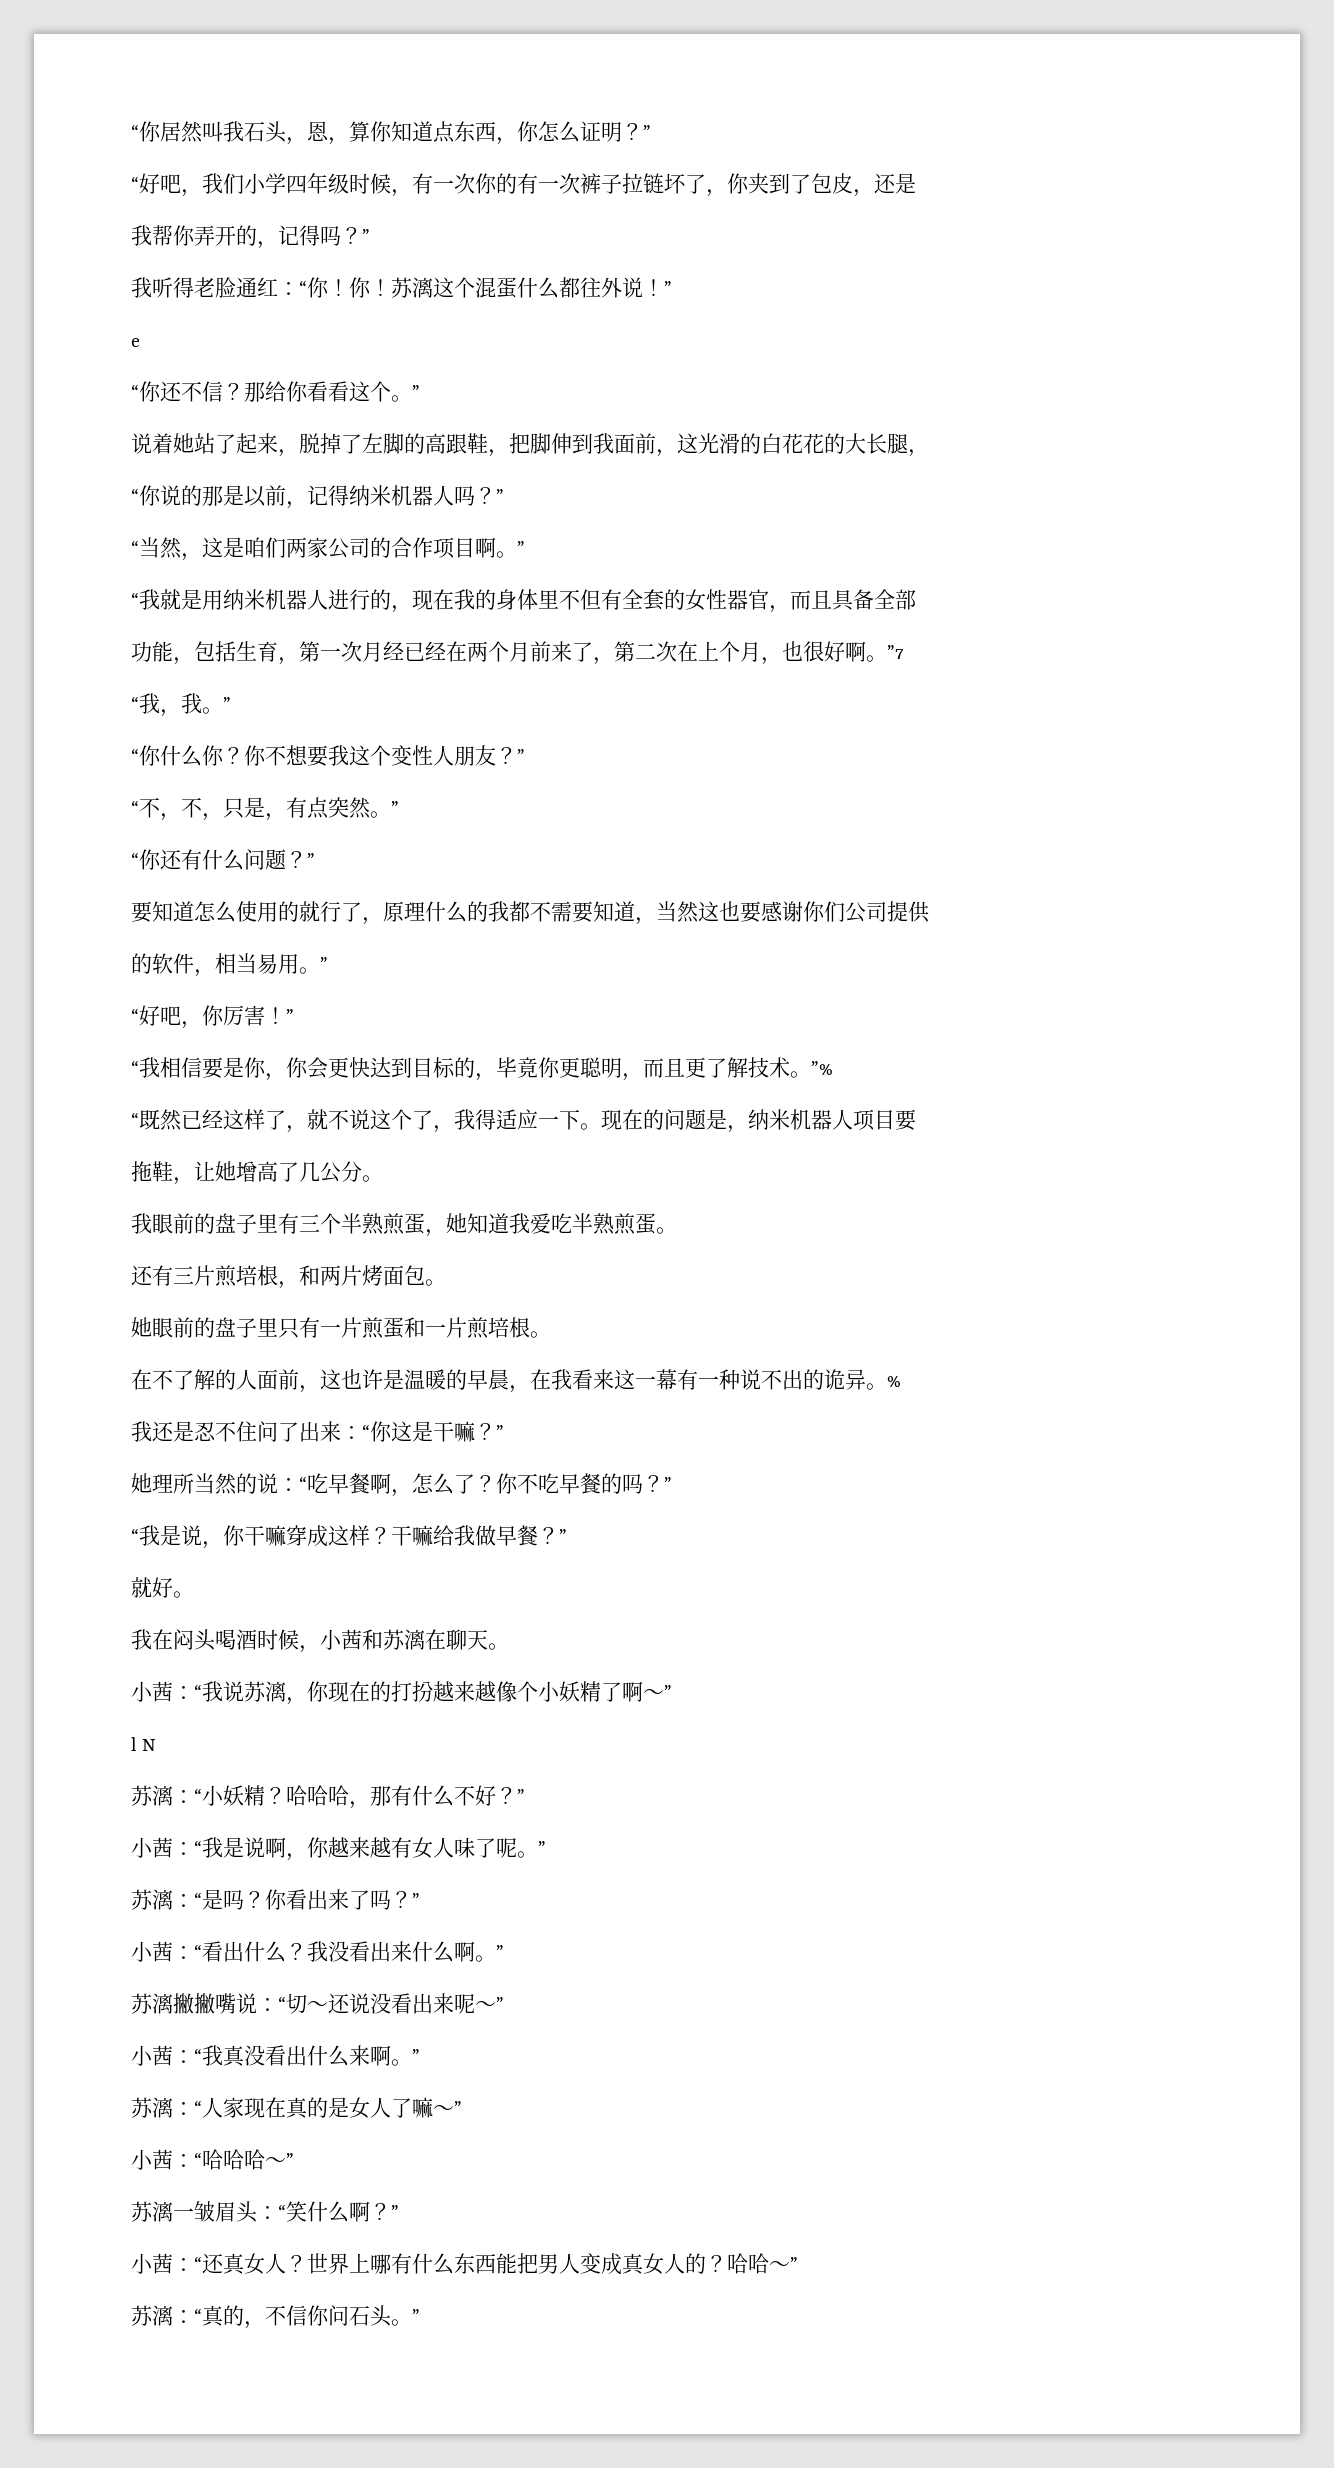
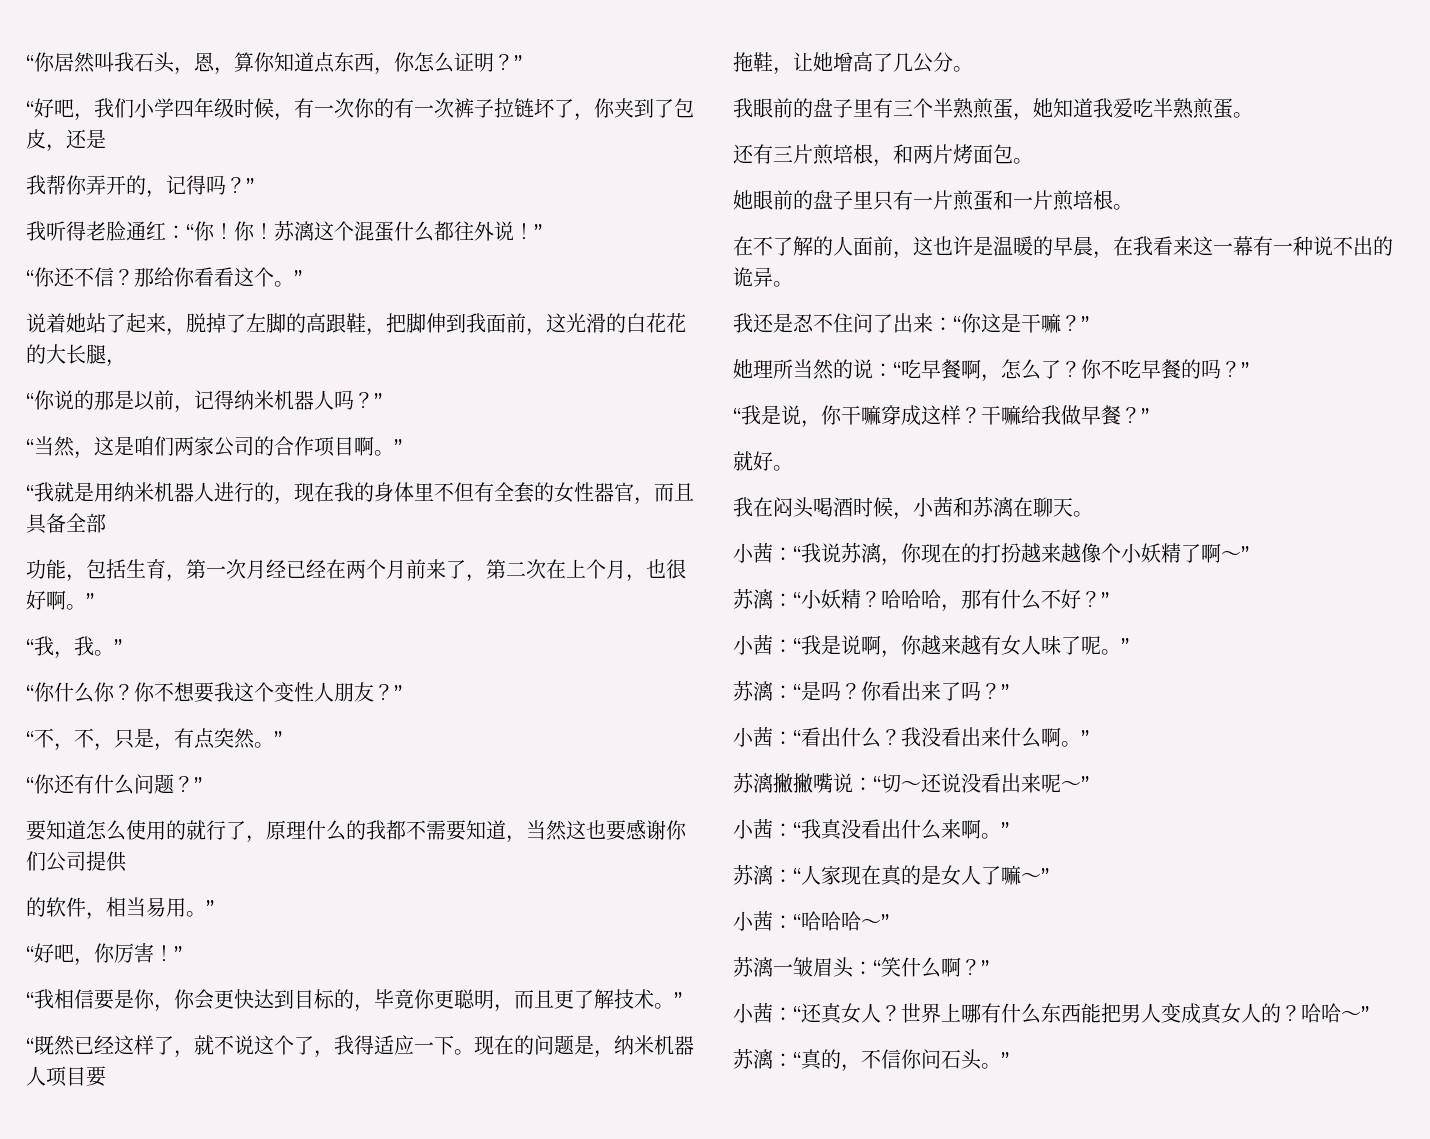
[131,338,140,347] // e -> (542, 231) none
[887,645,904,659] ”7 -> [86,593,94,608] ”
[811,1061,833,1075] ”% -> [674,992,682,1007] ”
[887,1376,901,1387] % -> (793, 284) none
[131,1737,156,1751] // l N -> (1249, 553) none

